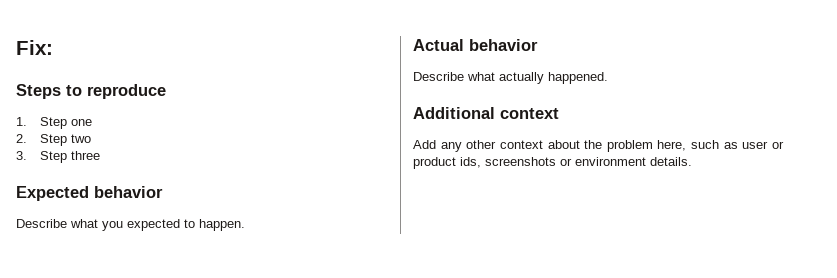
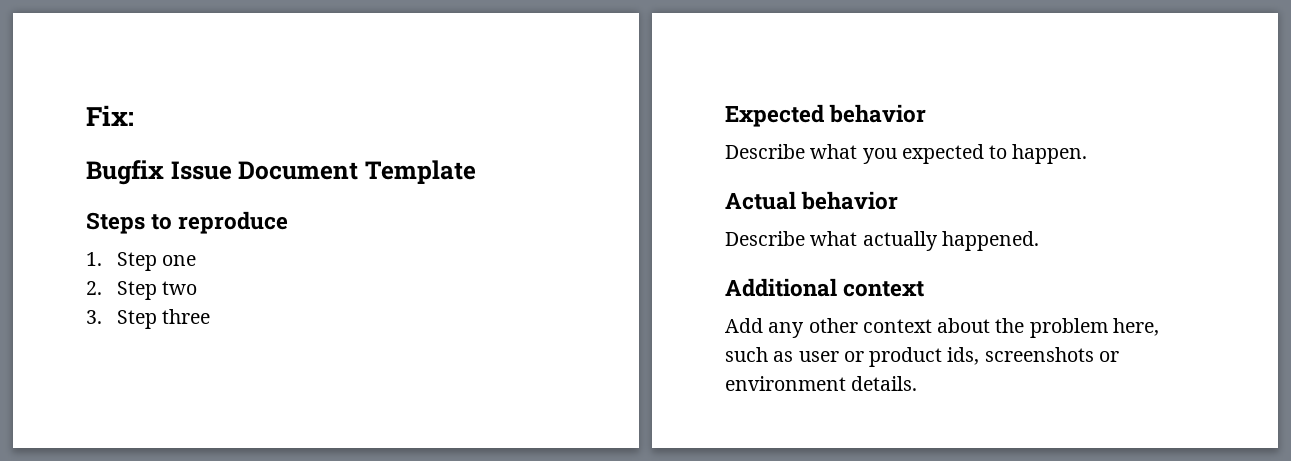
(53, 47) none -> [86,160,476,185] // Bugfix Issue Document Template

